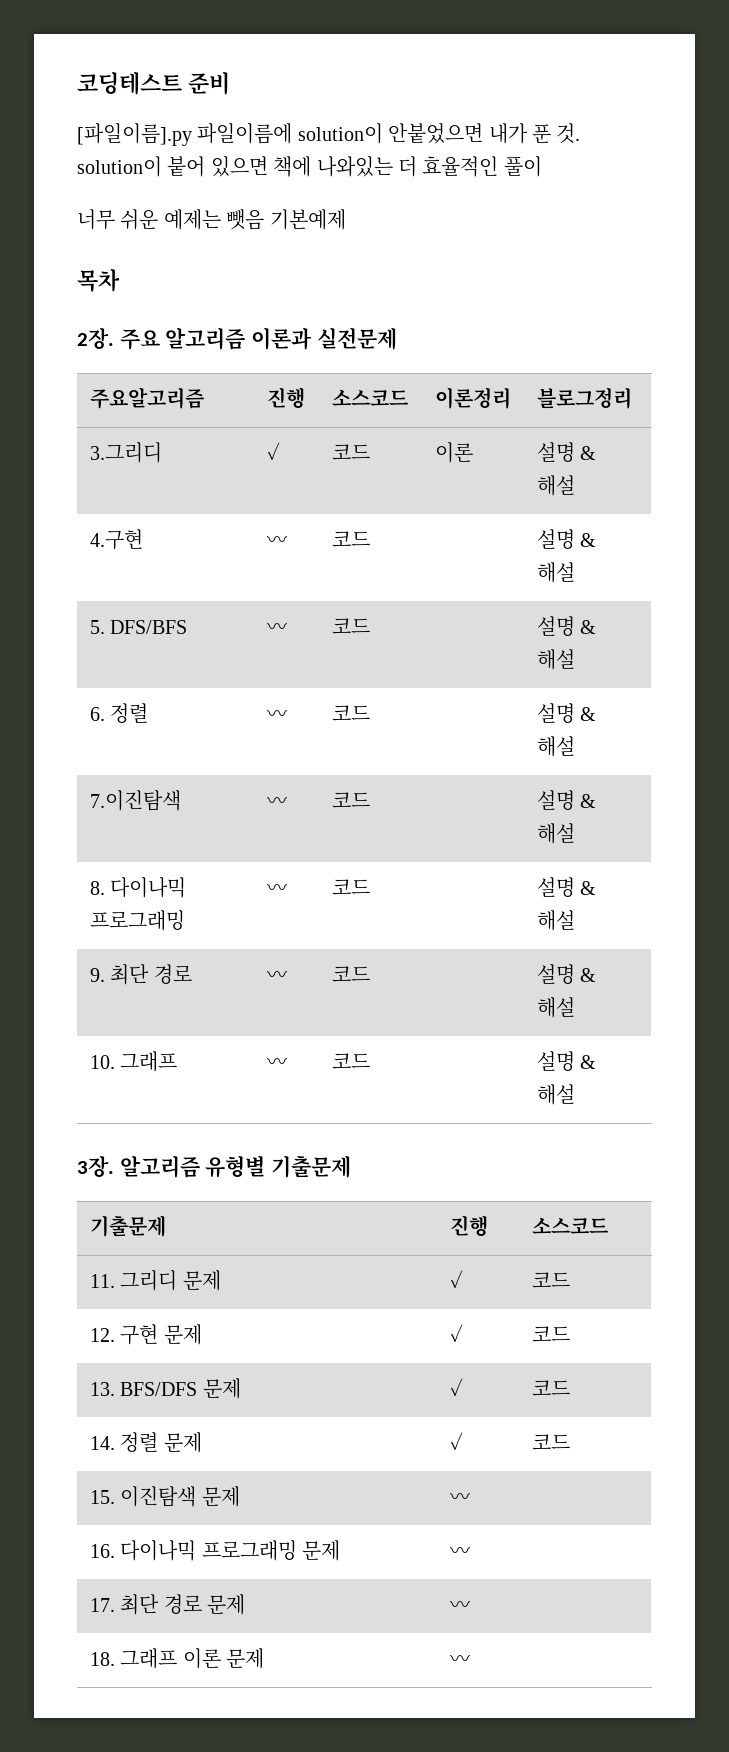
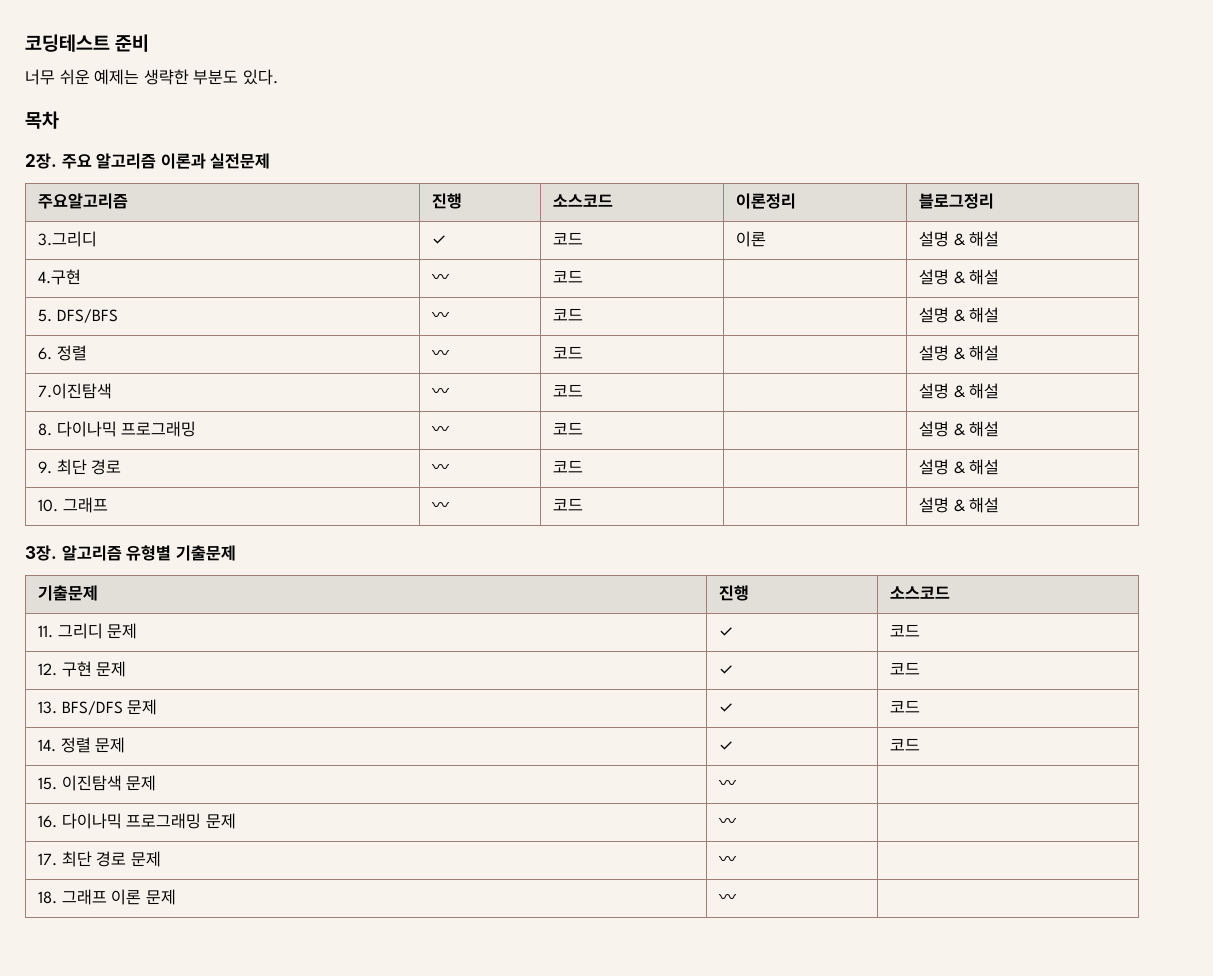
[77,123,581,146] [77,156,542,177] // [파일이름].py 파일이름에 solution이 안붙었으면 내가 푼 것. solution이 붙어 있으면 책에 나와있는 더 효율적인 풀이 -> (150, 43) none
[226,209,346,230] 뺏음 기본예제 -> [143,69,278,85] 생략한 부분도 있다.

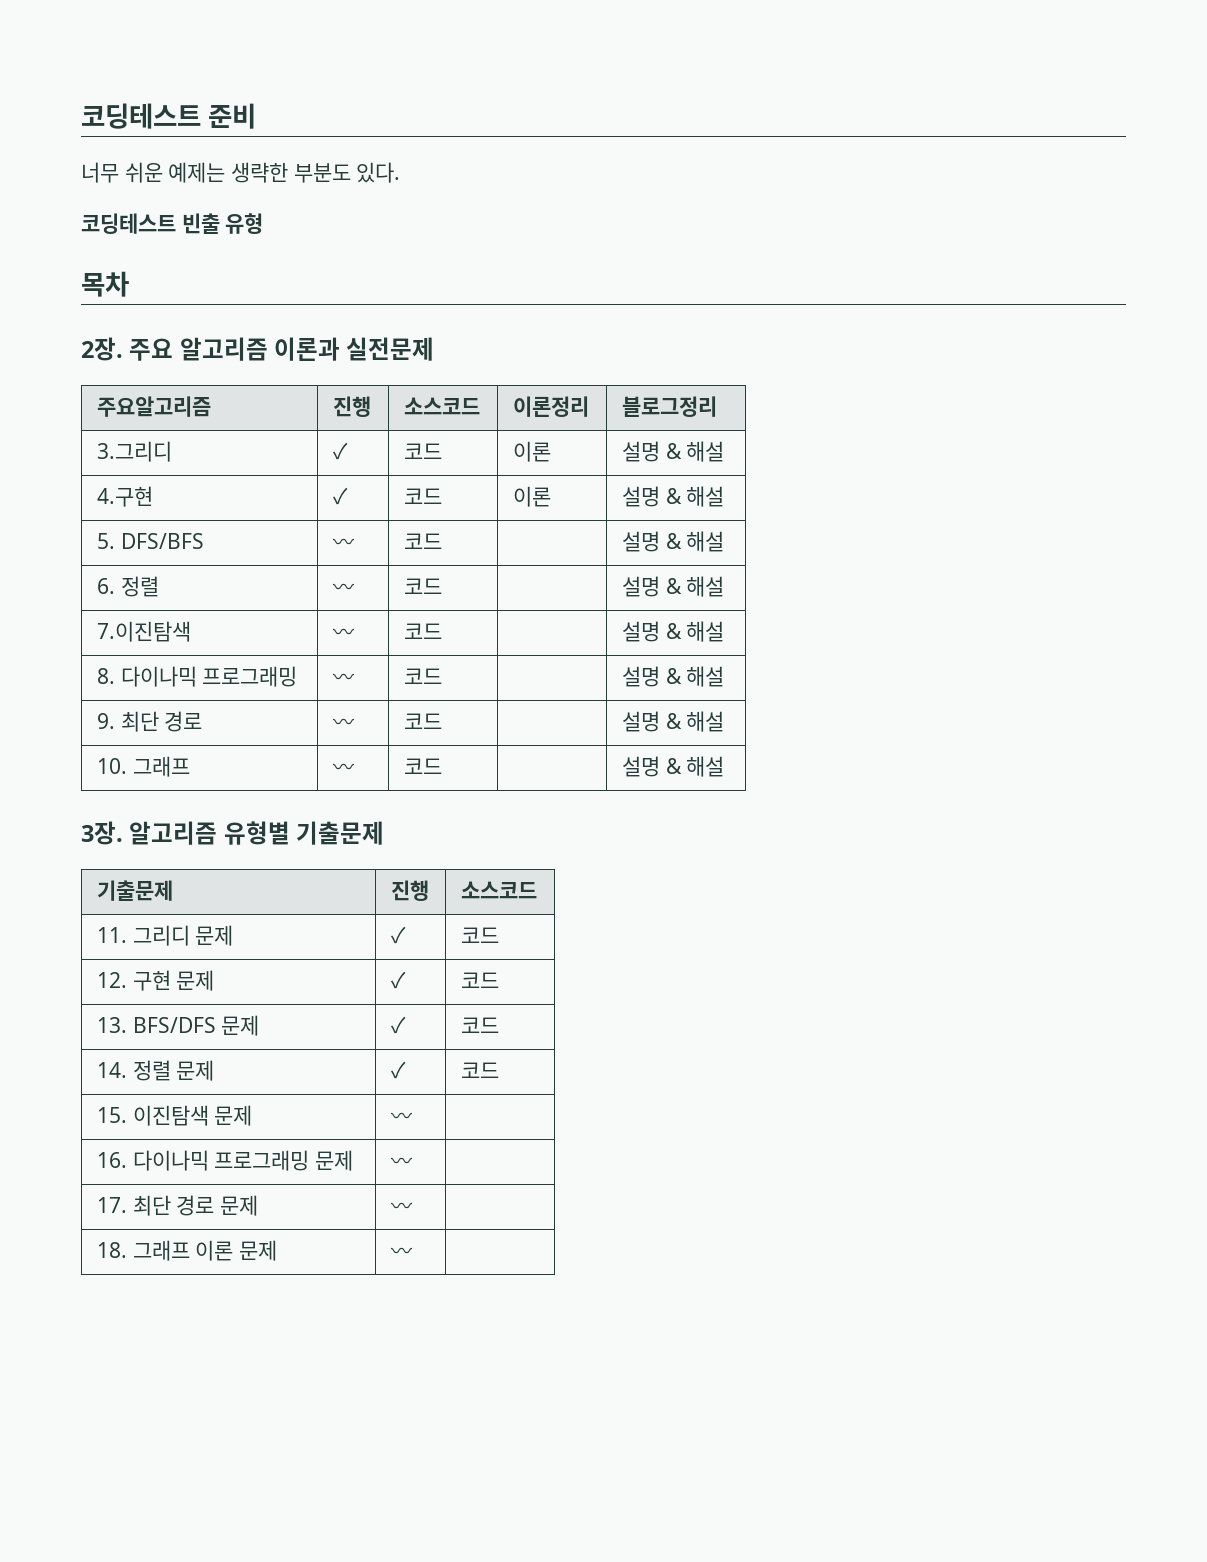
(278, 77) none -> [81,213,264,234] // 코딩테스트 빈출 유형
[432,274,450,283] [553,270,584,283] 〰 | 코드 | -> [332,487,348,505] [403,488,442,504] [512,486,551,507] ✓ | 코드 | 이론

